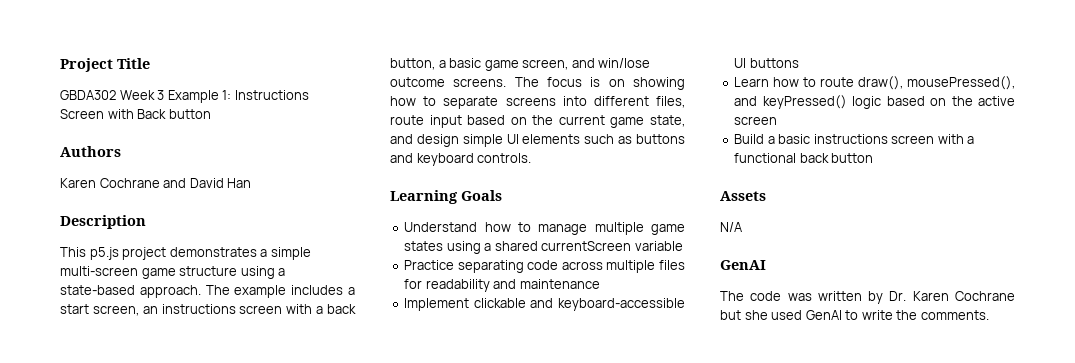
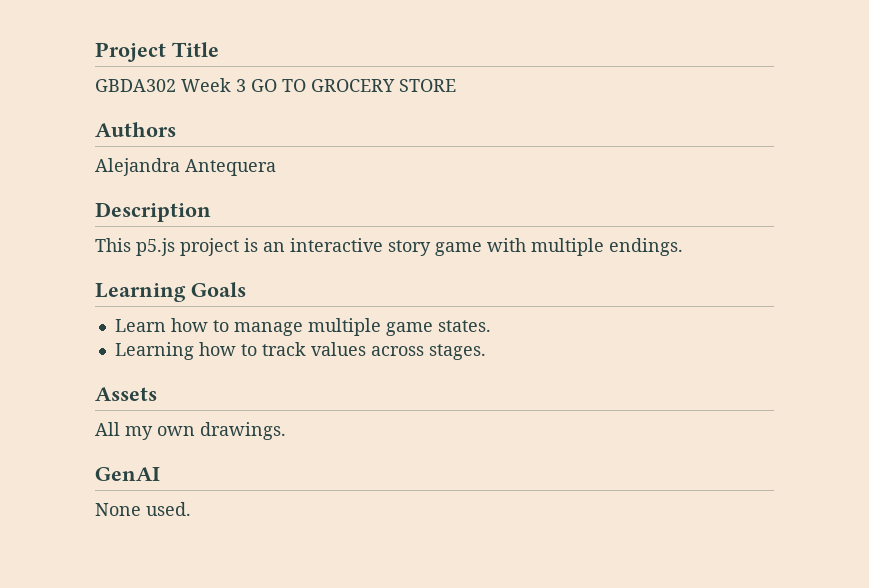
[167,90,309,103] [60,109,211,119] [60,146,121,157] [60,178,252,188] [60,215,146,229] [60,247,311,260] [60,266,286,279] [60,285,356,298] [60,304,356,316] [390,58,651,71] [390,77,685,90] [390,96,685,109] [390,115,685,128] [390,134,685,147] [390,153,532,166] Example 1: Instructions Screen with Back button // Authors // Karen Cochrane and David Han // Description // This p5.js project demonstrates a simple multi-screen game structure using a state-based approach. The example includes a start screen, an instructions screen with a back button, a basic game screen, and win/lose outcome screens. The focus is on showing how to separate screens into different files, route input based on the current game state, and design simple UI elements such as buttons and keyboard controls. -> [251,79,456,92] [95,122,176,137] [95,158,276,176] [95,202,211,222] [95,238,683,256] GO TO GROCERY STORE // Authors // Alejandra Antequera // Description // This p5.js project is an interactive story game with multiple endings.
[404,222,478,232] Understand -> [114,319,166,332] Learn
[404,241,683,254] [404,260,685,273] [404,279,600,292] [404,298,685,311] [734,58,799,68] [734,76,1015,90] [734,95,1015,109] [734,116,778,125] [734,134,975,144] [734,153,874,163] [720,191,766,201] [720,222,742,232] [720,260,766,270] [720,291,1015,304] [720,310,989,320] states using a shared currentScreen variable // Practice separating code across multiple files for readability and maintenance // Implement clickable and keyboard-accessible UI buttons // Learn how to route draw(), mousePressed(), and keyPressed() logic based on the active screen // Build a basic instructions screen with a functional back button // Assets // N/A // GenAI // The code was written by Dr. Karen Cochrane but she used GenAI to write the comments. -> [437,320,491,332] [114,342,486,360] [95,387,157,401] [95,422,286,440] [95,467,160,481] [95,502,191,516] states. // Learning how to track values across stages. // Assets // All my own drawings. // GenAI // None used.

